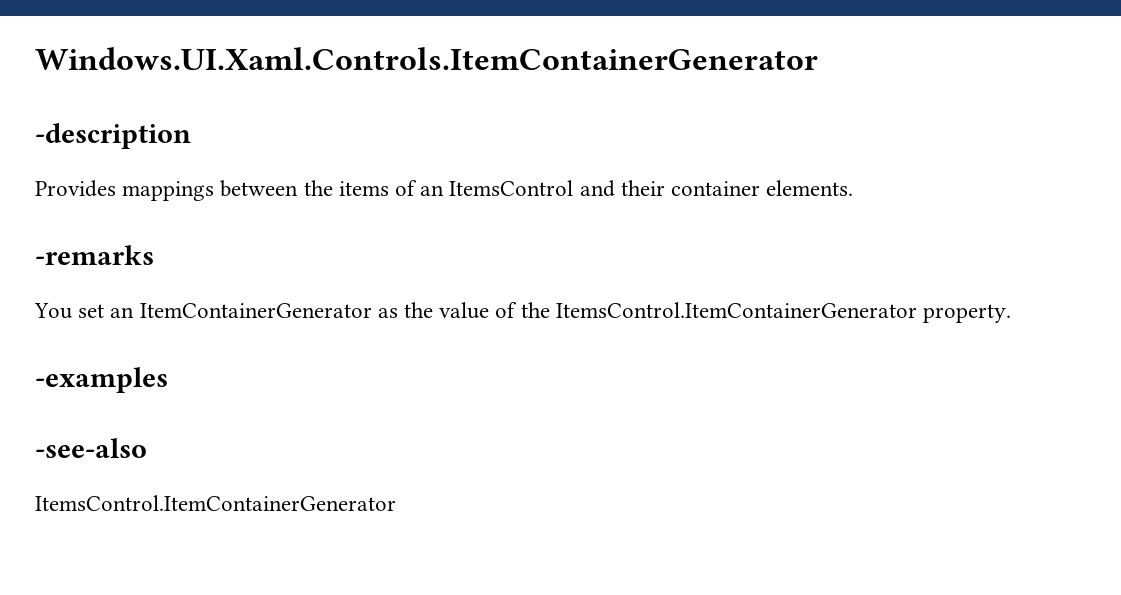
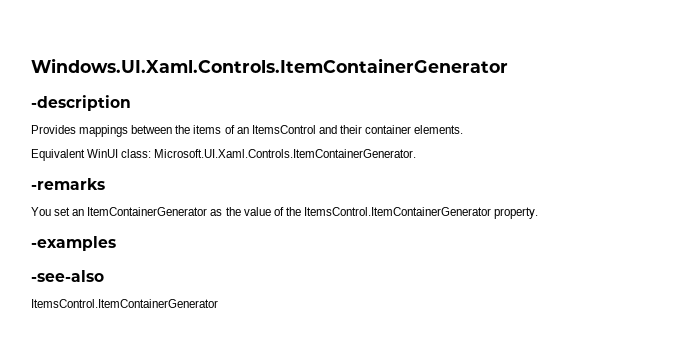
(854, 188) none -> [31,149,417,161] // Equivalent WinUI class: Microsoft.UI.Xaml.Controls.ItemContainerGenerator.

